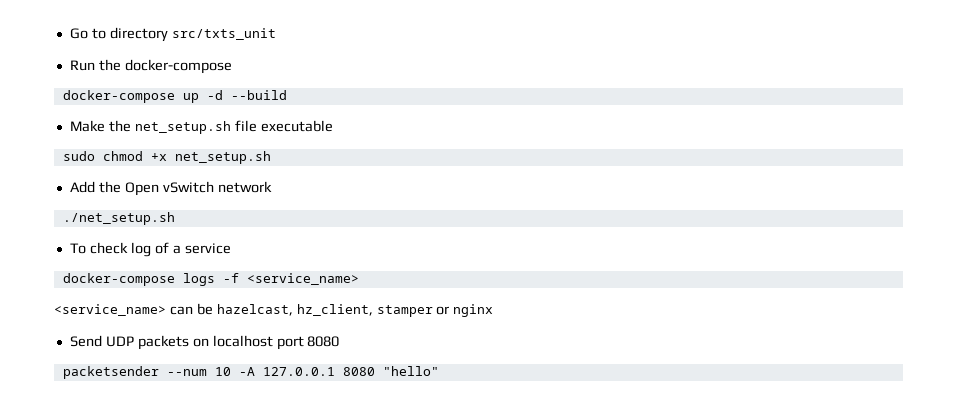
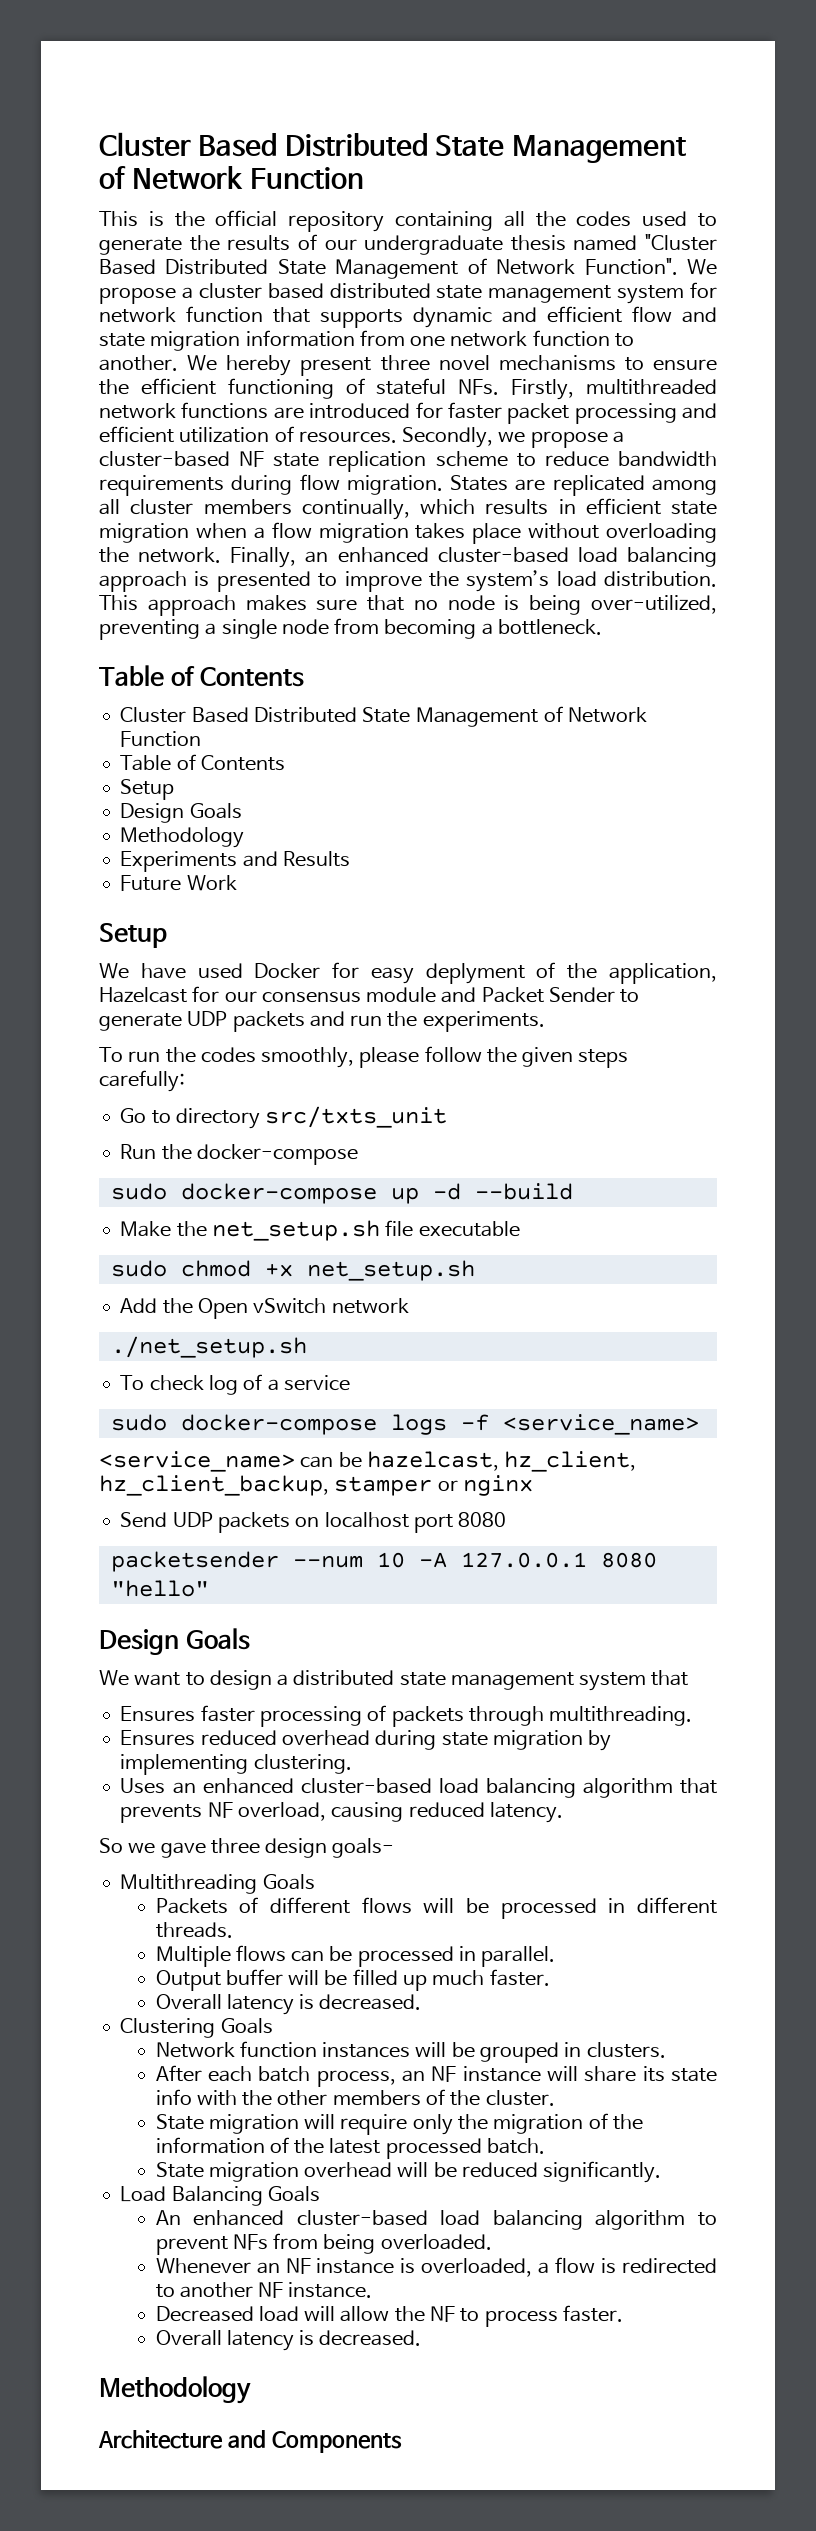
(69, 33) none -> [99,132,686,163] [99,166,364,189] [99,210,717,232] [99,234,717,255] [99,258,717,279] [99,282,717,304] [99,306,718,328] [99,330,634,351] [99,355,717,376] [99,378,717,400] [99,402,718,424] [99,426,624,448] [99,451,718,472] [99,474,718,496] [99,498,717,520] [99,522,717,544] [99,547,718,568] [99,570,717,592] [99,595,717,616] [99,618,602,640] [99,665,305,687] [120,706,648,727] [120,731,202,747] [120,754,285,771] [120,779,175,800] [120,803,242,823] [120,827,245,848] [120,851,350,872] [120,875,237,891] [99,923,167,948] [99,962,718,984] [99,986,640,1003] [99,1011,545,1032] [99,1046,629,1068] [99,1070,185,1092] Cluster Based Distributed State Management of Network Function // This is the official repository containing all the codes used to generate the results of our undergraduate thesis named "Cluster Based Distributed State Management of Network Function". We propose a cluster based distributed state management system for network function that supports dynamic and efficient flow and state migration information from one network function to another. We hereby present three novel mechanisms to ensure the efficient functioning of stateful NFs. Firstly, multithreaded network functions are introduced for faster packet processing and efficient utilization of resources. Secondly, we propose a cluster-based NF state replication scheme to reduce bandwidth requirements during flow migration. States are replicated among all cluster members continually, which results in efficient state migration when a flow migration takes place without overloading the network. Finally, an enhanced cluster-based load balancing approach is presented to improve the system’s load distribution. This approach makes sure that no node is being over-utilized, preventing a single node from becoming a bottleneck. // Table of Contents // Cluster Based Distributed State Management of Network Function // Table of Contents // Setup // Design Goals // Methodology // Experiments and Results // Future Work // Setup // We have used Docker for easy deplyment of the application, Hazelcast for our consensus module and Packet Sender to generate UDP packets and run the experiments. // To run the codes smoothly, please follow the given steps carefully: //
(232, 66) none -> [110,1183,167,1200] sudo
(231, 248) none -> [110,1414,167,1431] sudo
(373, 310) none -> [99,1475,329,1496] hz_client_backup,
(439, 371) none -> [99,1628,250,1655] [99,1670,689,1691] [120,1705,693,1727] [120,1730,612,1751] [120,1754,352,1775] [120,1778,717,1798] [120,1802,563,1823] [99,1838,395,1858] [120,1874,315,1894] [155,1897,718,1919] [155,1922,233,1938] [155,1945,556,1967] [155,1969,550,1991] [155,1994,422,2015] [120,2018,273,2038] [155,2041,666,2063] [155,2065,718,2087] [155,2089,555,2106] [155,2113,643,2135] [155,2137,546,2159] [155,2161,662,2183] [120,2186,320,2206] [155,2210,717,2230] [155,2233,492,2255] [155,2257,717,2277] [155,2282,373,2298] [155,2305,623,2327] [155,2330,422,2351] [99,2376,251,2404] [98,2430,402,2453] // Design Goals // We want to design a distributed state management system that // Ensures faster processing of packets through multithreading. // Ensures reduced overhead during state migration by implementing clustering. // Uses an enhanced cluster-based load balancing algorithm that prevents NF overload, causing reduced latency. // So we gave three design goals- // Multithreading Goals // Packets of different flows will be processed in different threads. // Multiple flows can be processed in parallel. // Output buffer will be filled up much faster. // Overall latency is decreased. // Clustering Goals // Network function instances will be grouped in clusters. // After each batch process, an NF instance will share its state info with the other members of the cluster. // State migration will require only the migration of the information of the latest processed batch. // State migration overhead will be reduced significantly. // Load Balancing Goals // An enhanced cluster-based load balancing algorithm to prevent NFs from being overloaded. // Whenever an NF instance is overloaded, a flow is redirected to another NF instance. // Decreased load will allow the NF to process faster. // Overall latency is decreased. // Methodology // Architecture and Components

